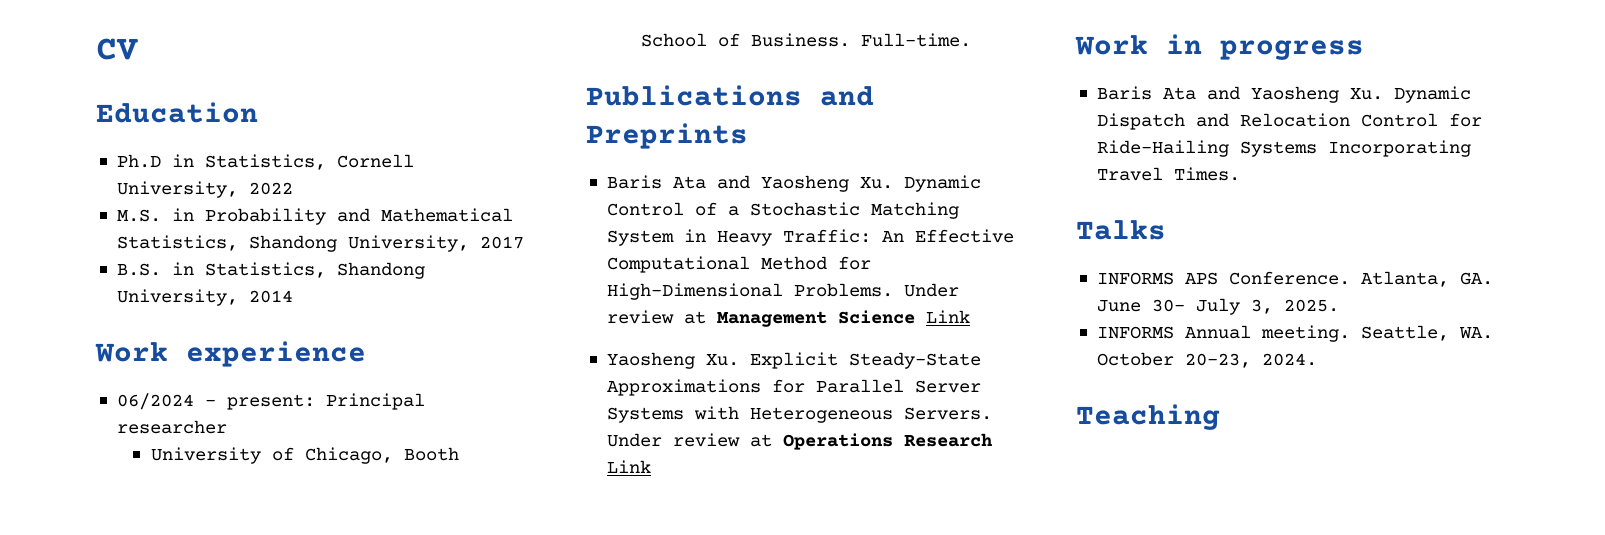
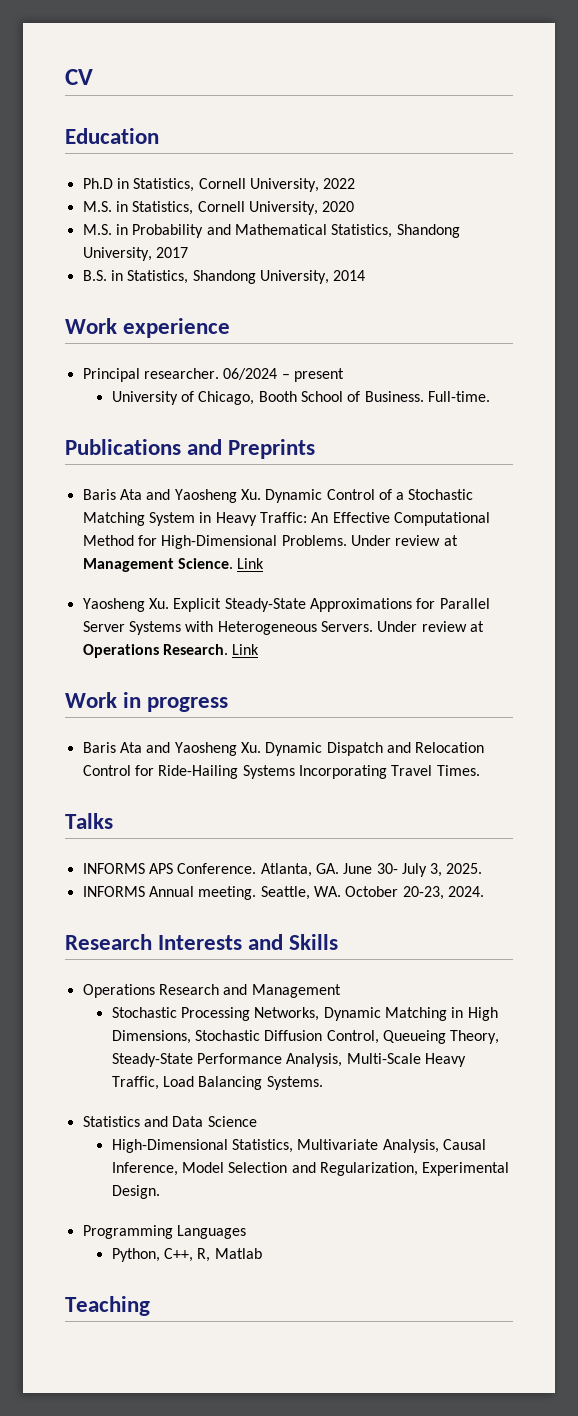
(293, 188) none -> [82,201,355,215] // M.S. in Statistics, Cornell University, 2020
[116,393,425,410] [116,420,227,434] 06/2024 – present: Principal researcher -> [82,368,344,382] Principal researcher. 06/2024 – present
[837,310,915,324] Science -> [177,558,233,569] Science.
[903,433,993,447] Research -> [162,644,228,655] Research.
(1317, 359) none -> [65,934,339,950] [82,984,341,998] [111,1007,498,1021] [111,1030,500,1044] [111,1053,466,1067] [111,1076,323,1090] [82,1116,257,1127] [111,1139,486,1153] [111,1162,510,1176] [111,1185,160,1199] [82,1225,246,1239] [111,1248,262,1262] // Research Interests and Skills // Operations Research and Management // Stochastic Processing Networks, Dynamic Matching in High Dimensions, Stochastic Diffusion Control, Queueing Theory, Steady-State Performance Analysis, Multi-Scale Heavy Traffic, Load Balancing Systems. // Statistics and Data Science // High-Dimensional Statistics, Multivariate Analysis, Causal Inference, Model Selection and Regularization, Experimental Design. // Programming Languages // Python, C++, R, Matlab

